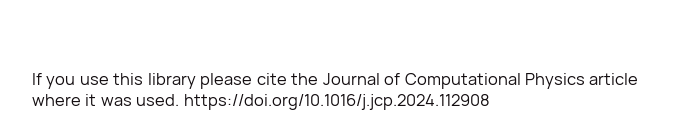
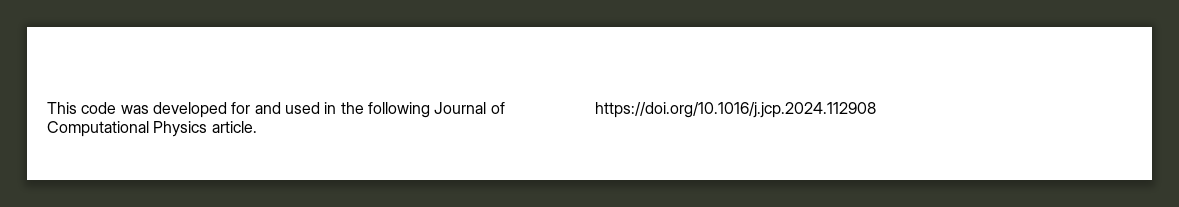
[32,73,639,89] [32,94,180,106] If you use this library please cite the Journal of Computational Physics article where it was used. -> [47,102,505,118] [47,121,257,137] This code was developed for and used in the following Journal of Computational Physics article. //

